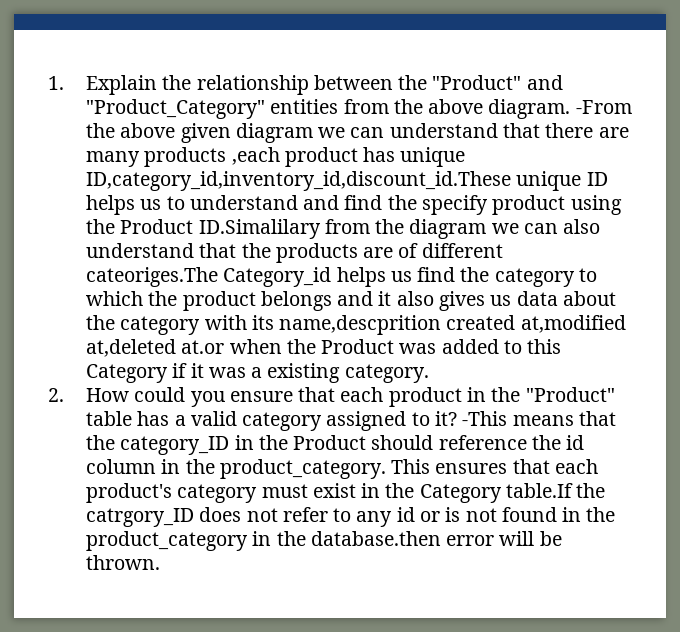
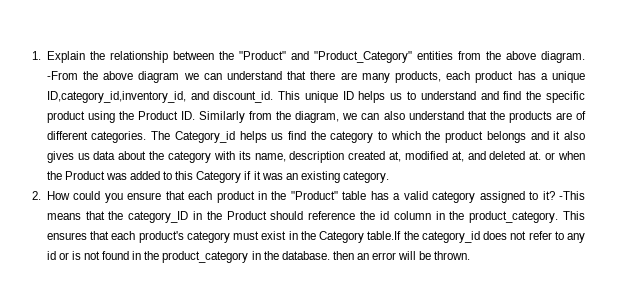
[180,123,231,143] given -> (134, 75) none
[144,147,466,167] [86,171,512,191] products ,each product has unique ID,category_id,inventory_id,discount_id.These -> [394,71,585,83] [46,91,301,103] products, each product has a unique ID,category_id,inventory_id, and discount_id. This
[422,195,489,215] specify -> [546,91,586,103] specific
[198,219,487,239] ID.Simalilary from the diagram -> [181,111,340,123] ID. Similarly from the diagram,
[86,267,219,287] cateoriges.The -> [91,131,171,143] categories. The
[279,315,626,335] [86,339,225,357] name,descprition created at,modified at,deleted at.or -> [254,151,556,163] name, description created at, modified at, and deleted at. or
[251,367,263,378] a -> [285,173,298,180] an
[86,508,195,527] catrgory_ID -> [421,231,480,243] category_id
[310,531,441,546] database.then -> [281,251,370,260] database. then an

